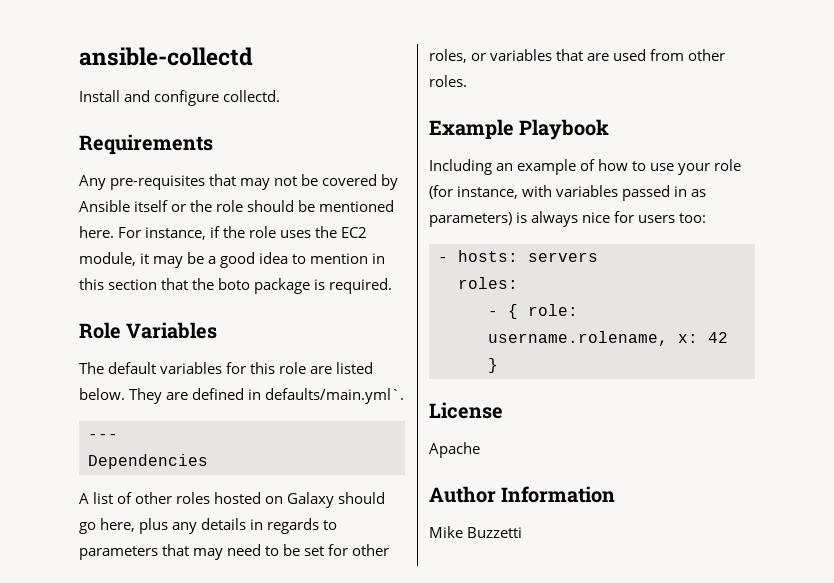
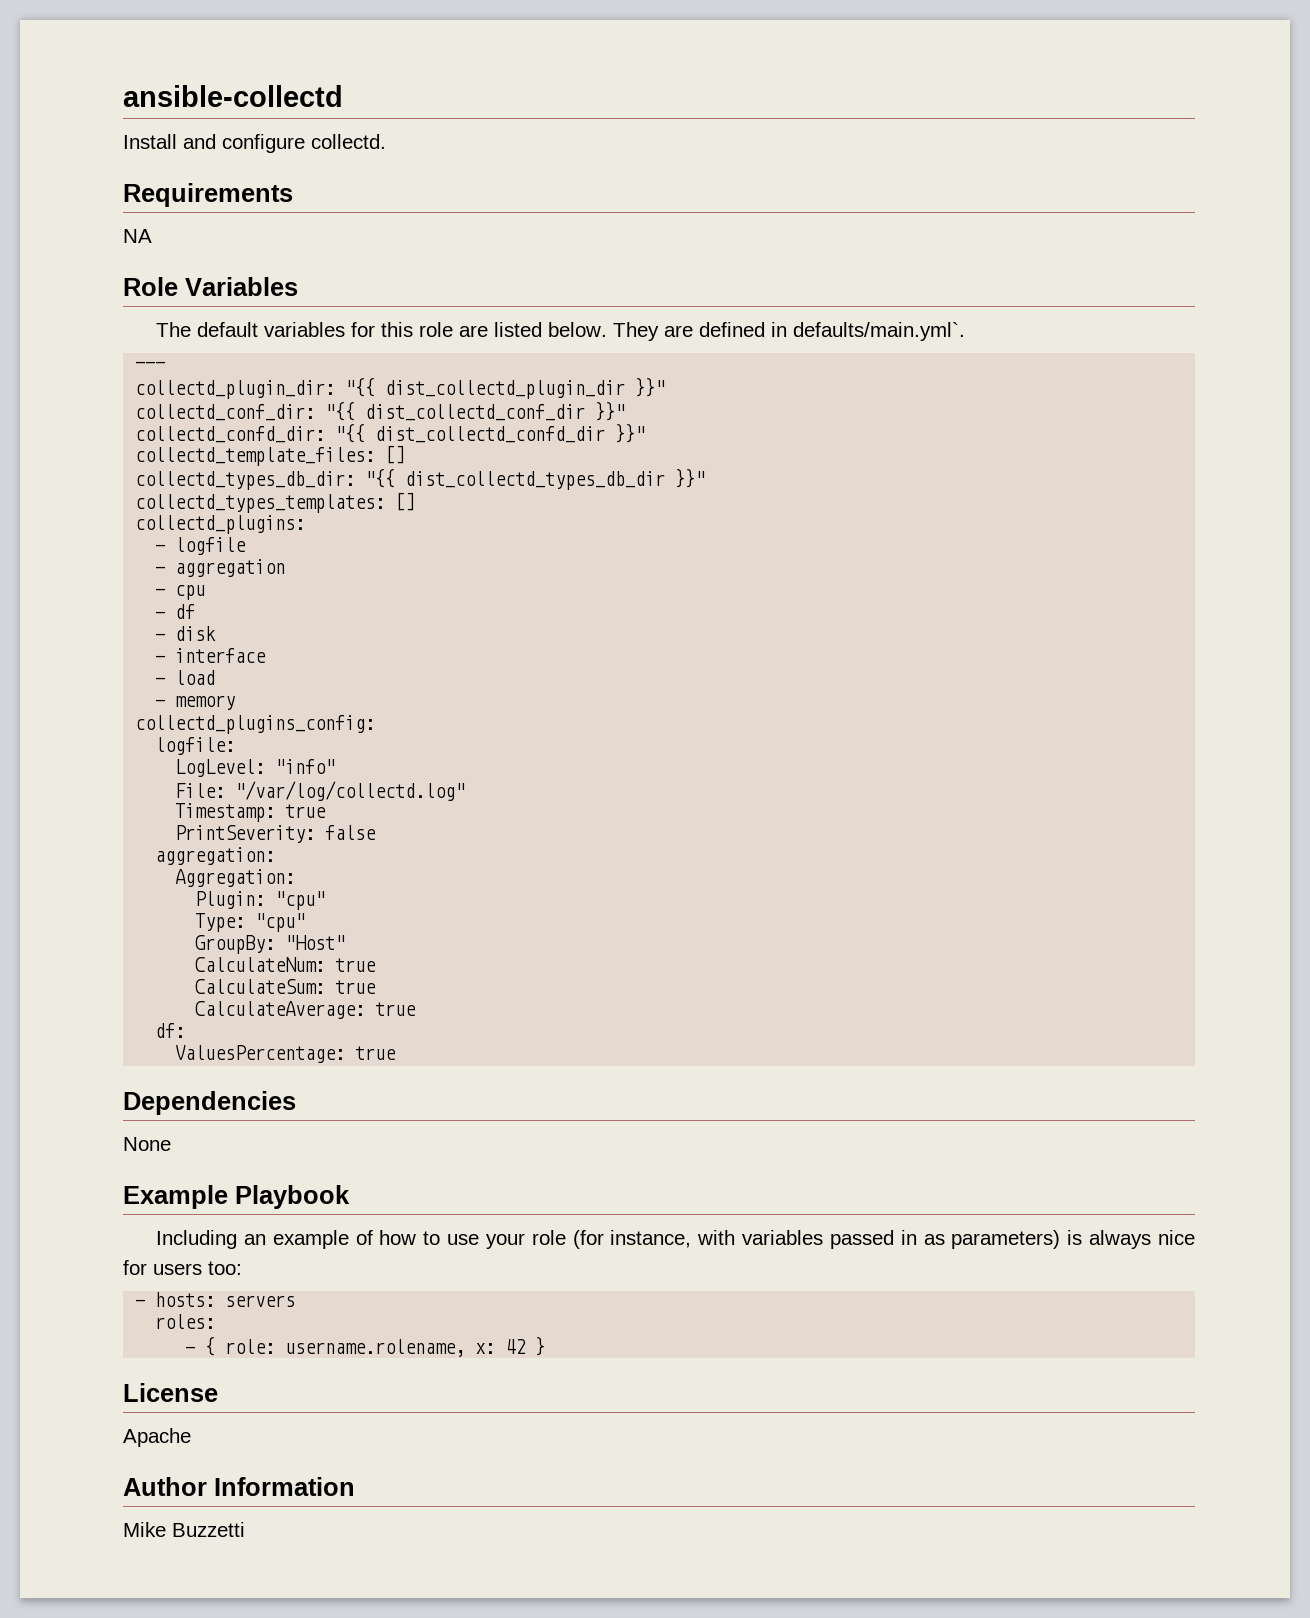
[79,174,399,190] [79,200,395,212] [79,226,368,240] [79,252,386,268] [79,278,393,294] Any pre-requisites that may not be covered by Ansible itself or the role should be mentioned here. For instance, if the role uses the EC2 module, it may be a good idea to mention in this section that the boto package is required. -> [123,229,152,243] NA
[88,454,208,469] [79,492,386,508] [79,518,338,534] [79,544,390,560] [429,49,726,63] [429,75,467,87] Dependencies // A list of other roles hosted on Galaxy should go here, plus any details in regards to parameters that may need to be set for other roles, or variables that are used from other roles. -> [135,377,666,399] [135,401,626,421] [135,423,646,443] [135,445,406,466] [135,468,706,490] [135,492,416,513] [135,515,306,534] [155,537,247,555] [155,559,286,577] [155,585,206,600] [155,604,196,619] [155,626,217,641] [155,648,267,663] [155,670,216,685] [155,695,236,710] [135,715,376,734] [155,737,236,755] [175,759,336,777] [175,781,466,801] [175,803,327,822] [175,825,377,843] [155,847,276,865] [175,869,296,887] [195,891,326,910] [195,913,306,932] [195,935,346,954] [195,957,377,972] [195,979,377,994] [195,1001,417,1019] [155,1023,186,1038] [175,1045,397,1063] [123,1091,296,1115] [123,1137,171,1151] collectd_plugin_dir: "{{ dist_collectd_plugin_dir }}" // collectd_conf_dir: "{{ dist_collectd_conf_dir }}" // collectd_confd_dir: "{{ dist_collectd_confd_dir }}" // collectd_template_files: [] // collectd_types_db_dir: "{{ dist_collectd_types_db_dir }}" // collectd_types_templates: [] // collectd_plugins: // - logfile // - aggregation // - cpu // - df // - disk // - interface // - load // - memory // collectd_plugins_config: // logfile: // LogLevel: "info" // File: "/var/log/collectd.log" // Timestamp: true // PrintSeverity: false // aggregation: // Aggregation: // Plugin: "cpu" // Type: "cpu" // GroupBy: "Host" // CalculateNum: true // CalculateSum: true // CalculateAverage: true // df: // ValuesPercentage: true // Dependencies // None

